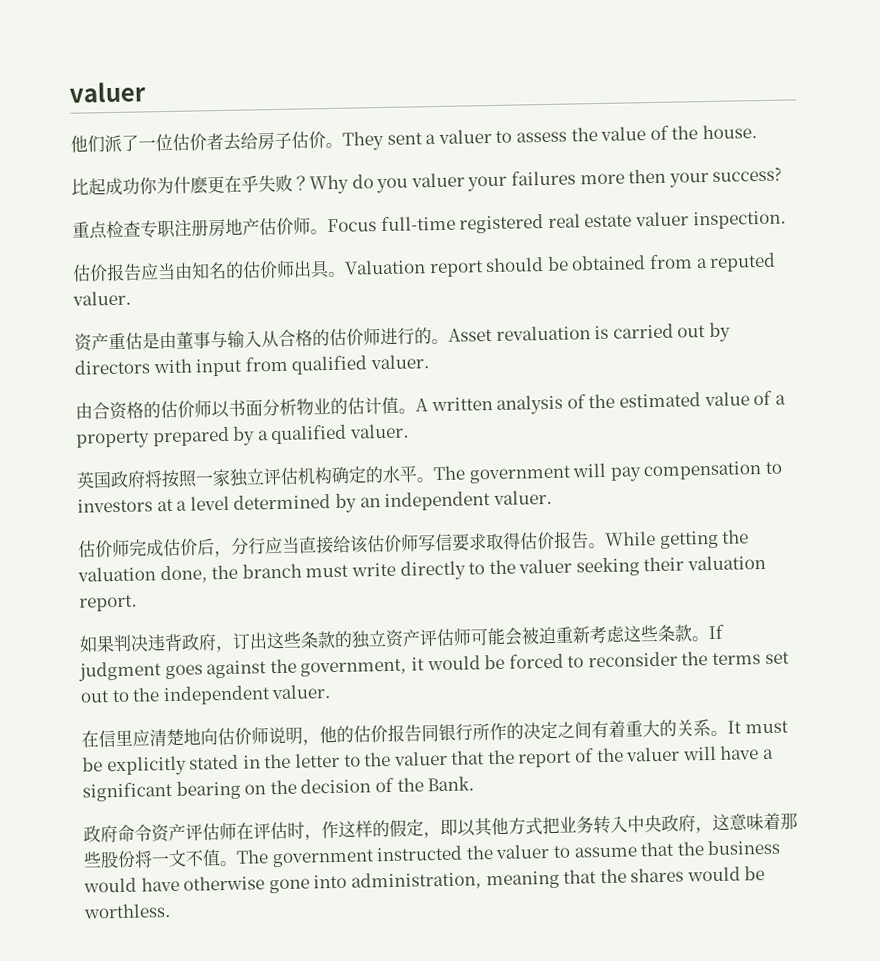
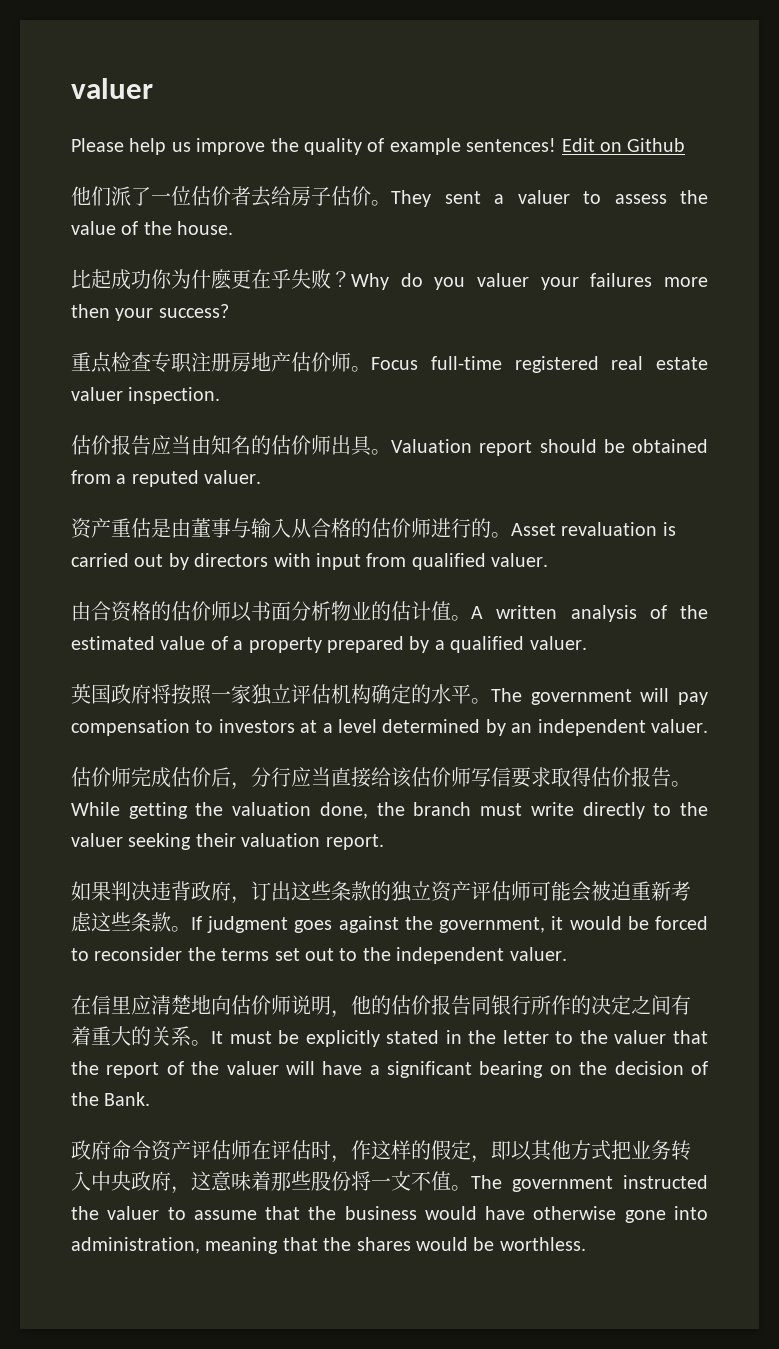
[69,81,146,103] valuer -> [71,78,153,99] [71,138,686,155] valuer // Please help us improve the quality of example sentences! Edit on Github

